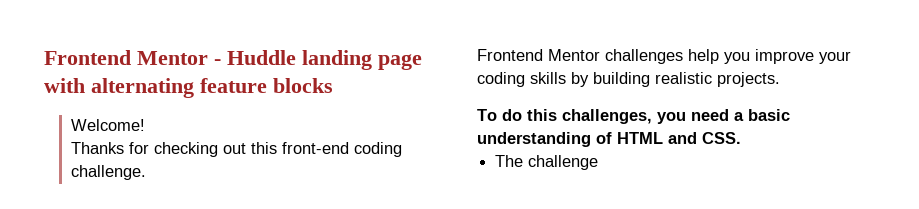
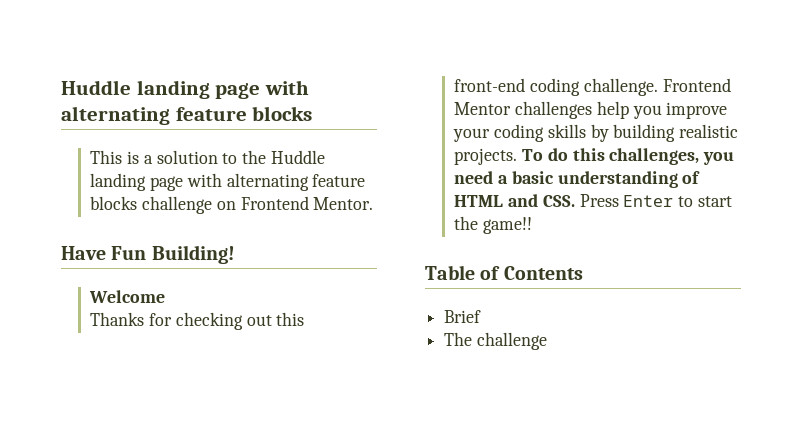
[44,50,221,65] Frontend Mentor - -> (61, 87) none
[70,119,145,131] Welcome! -> [90,150,325,164] [90,173,366,191] [90,196,374,214] [61,245,235,264] [89,290,166,303] This is a solution to the Huddle landing page with alternating feature blocks challenge on Frontend Mentor. // Have Fun Building! // Welcome
(146, 172) // -> (658, 87) none
(780, 79) // -> (518, 156) none
(741, 138) none -> [579,194,732,207] [454,216,533,234] [425,265,583,280] [444,310,482,323] Press Enter to start the game!! // Table of Contents // Brief

